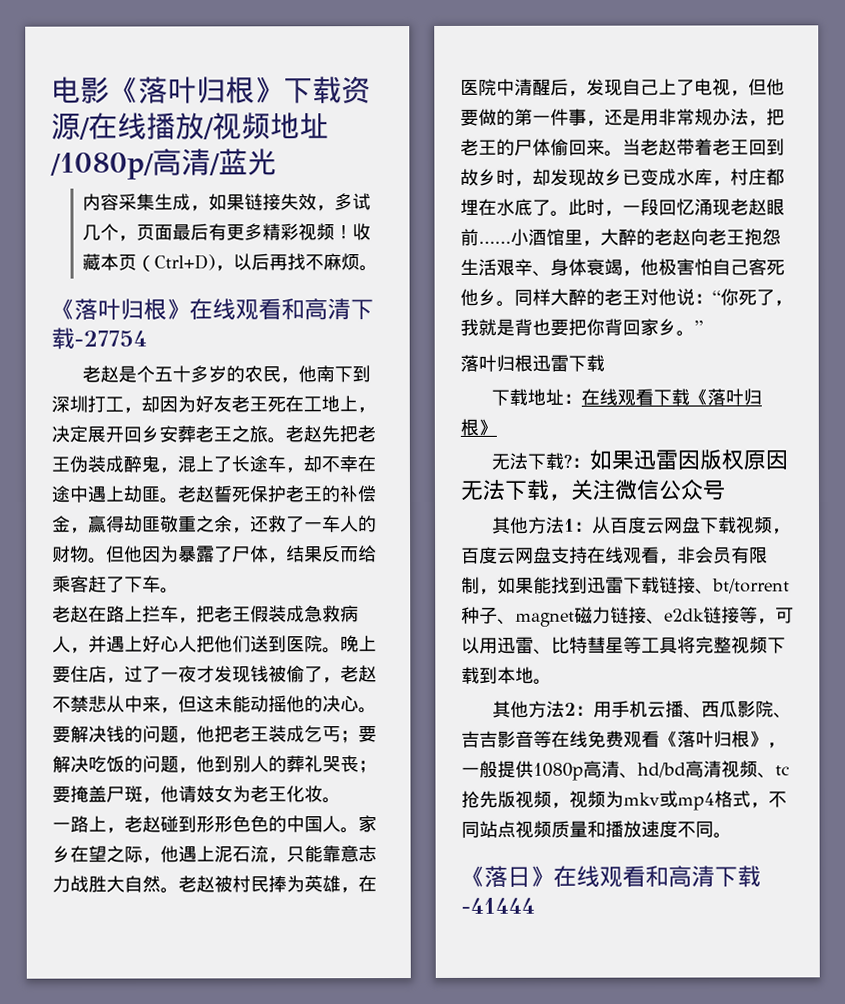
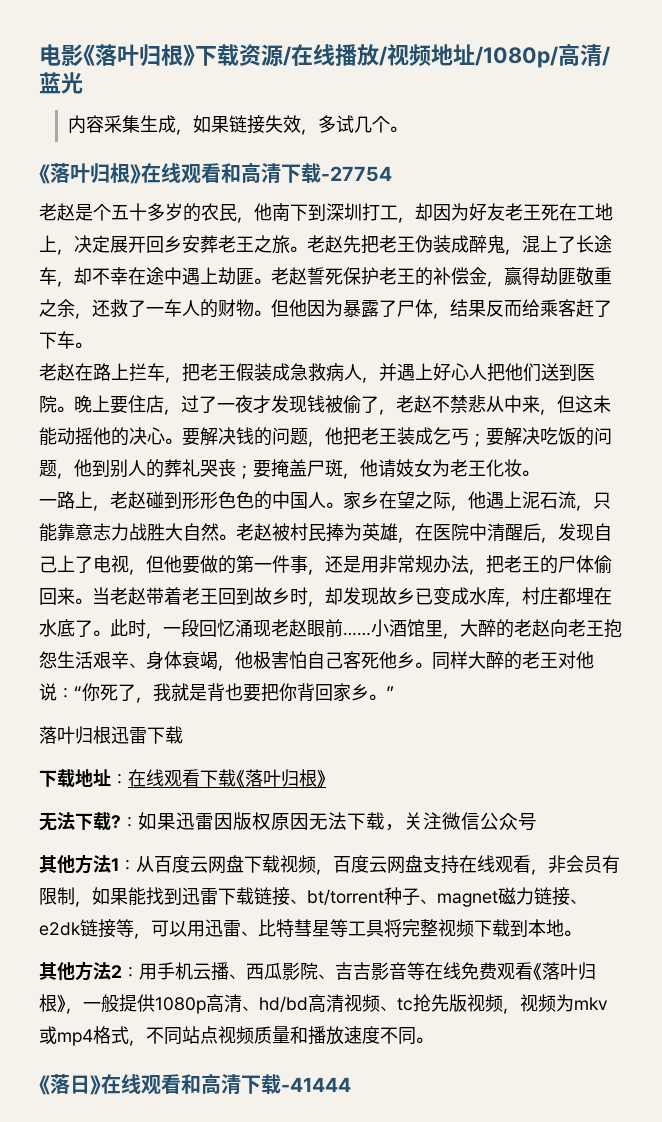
[118,223,372,242] [82,253,361,272] ，页面最后有更多精彩视频！收藏本页（Ctrl+D)，以后再找不麻烦 -> (390, 124) none

